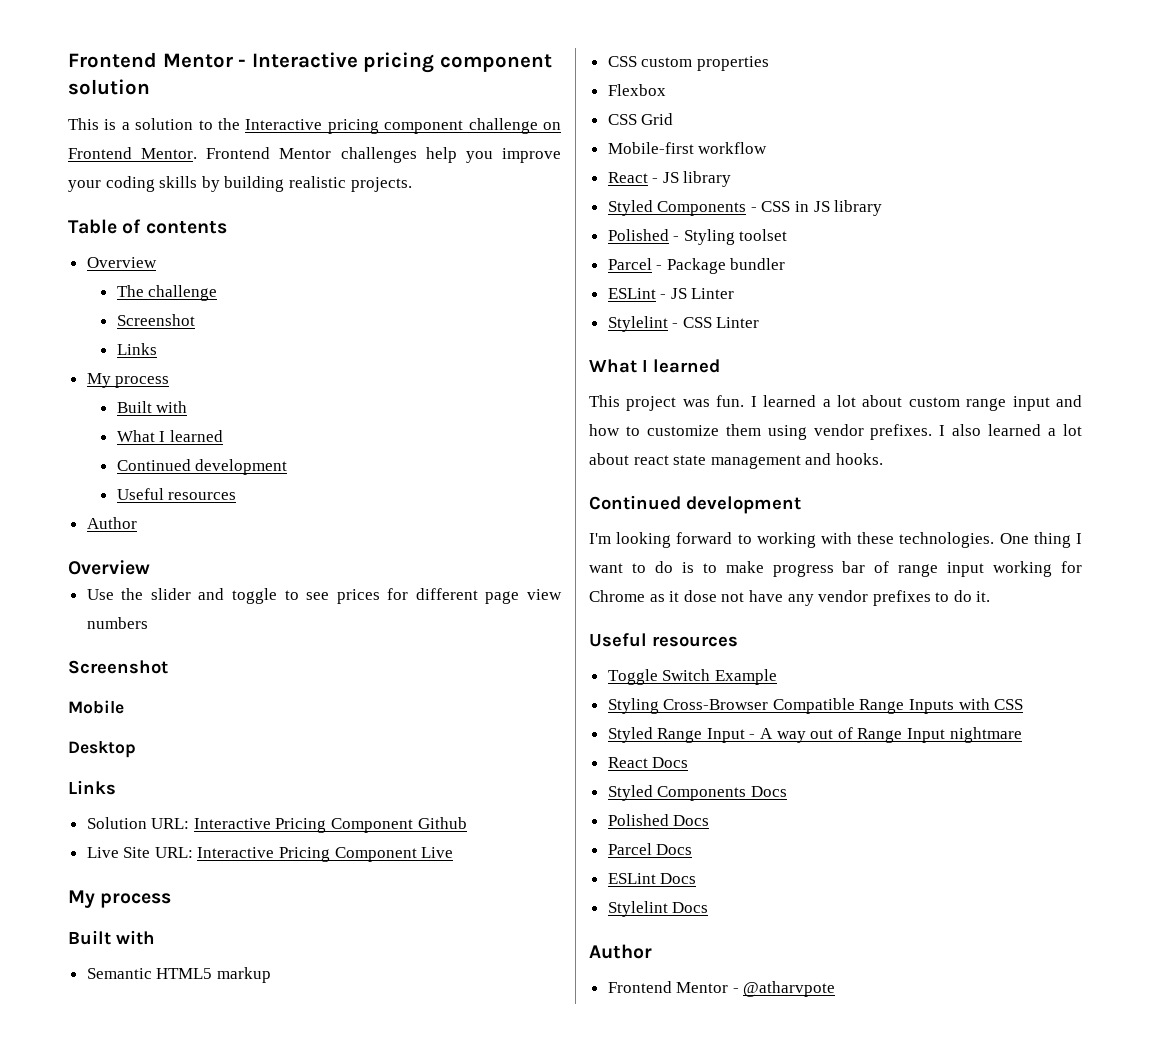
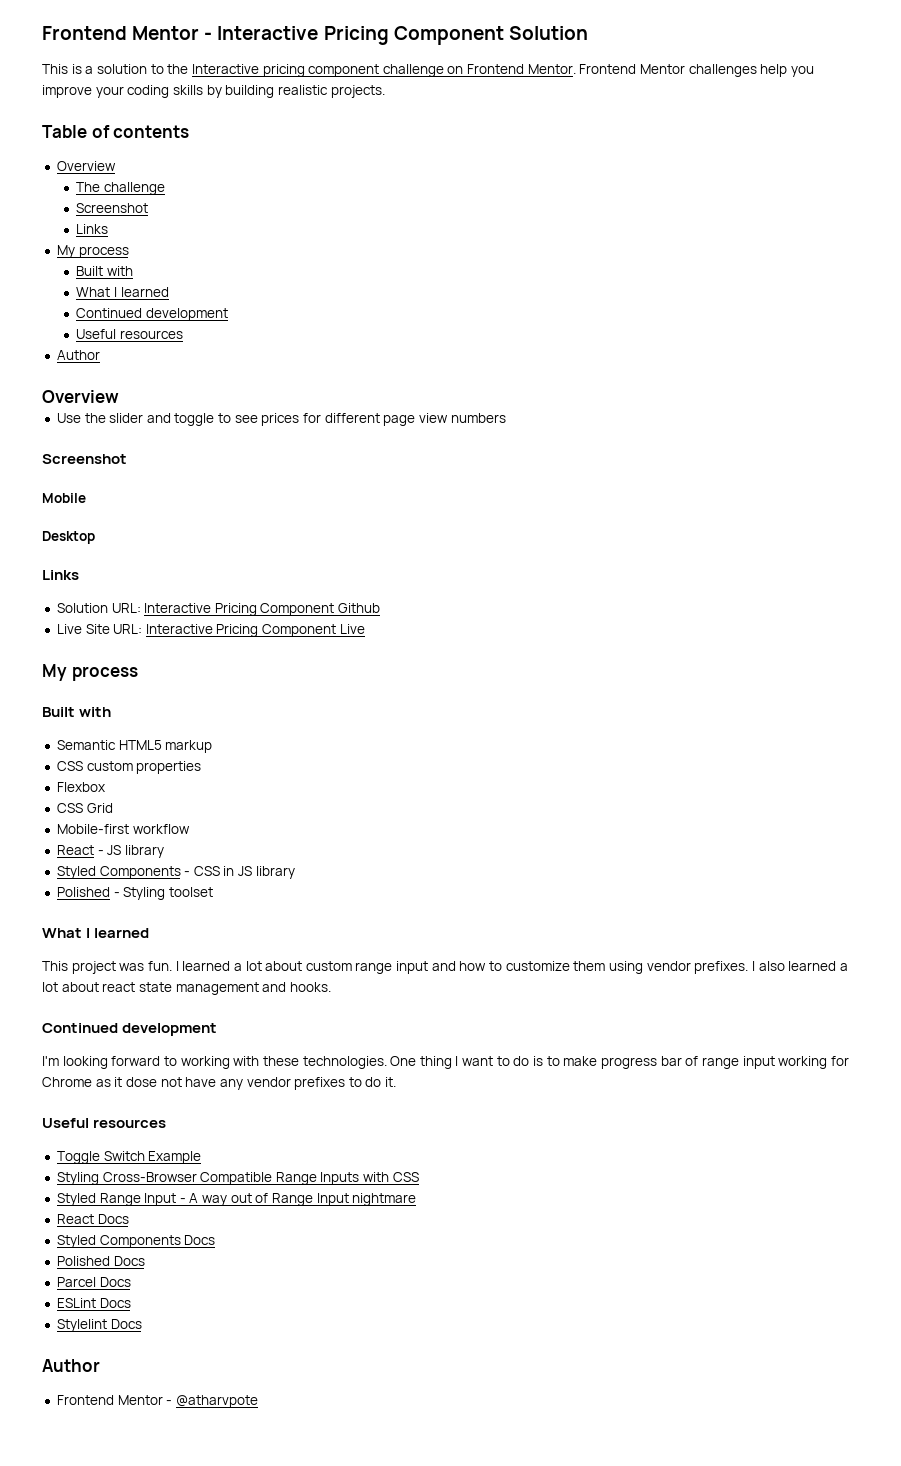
[363,52,552,73] [68,79,150,95] pricing component solution -> [323,26,588,45] Pricing Component Solution
[607,258,786,274] [607,288,735,299] [607,316,760,332] // Parcel - Package bundler // ESLint - JS Linter // Stylelint - CSS Linter -> (213, 892) none

